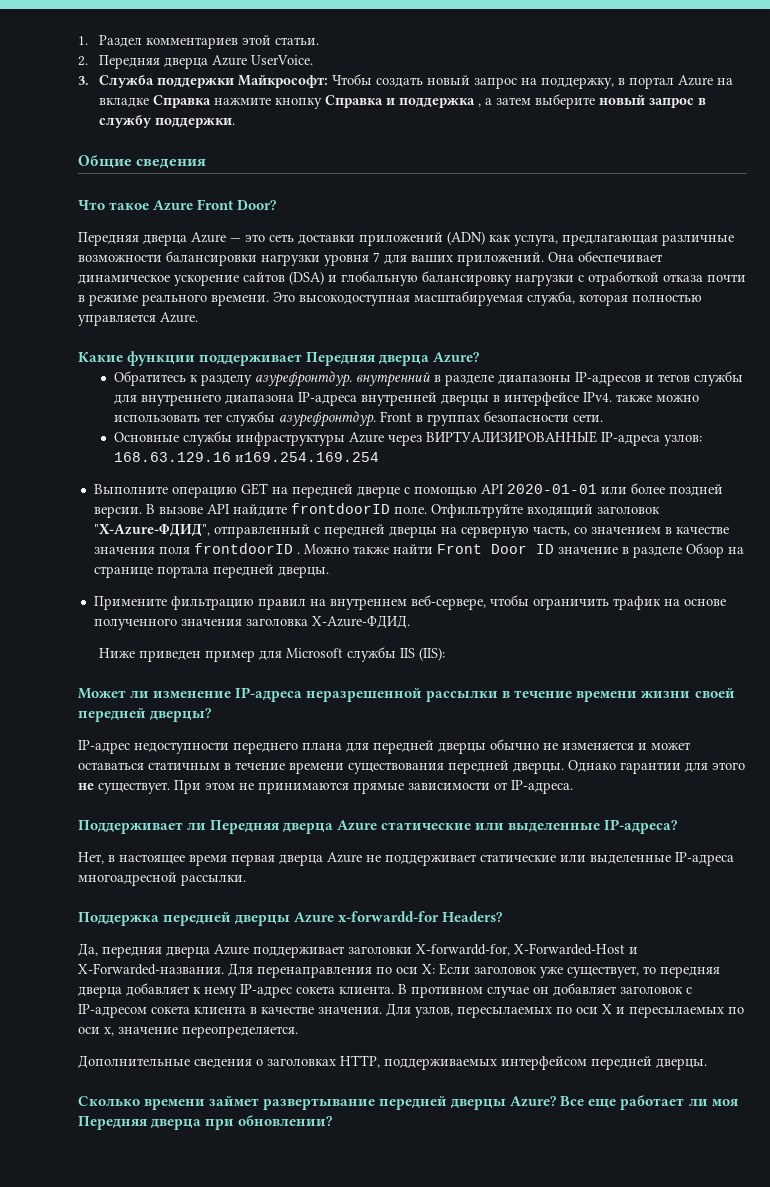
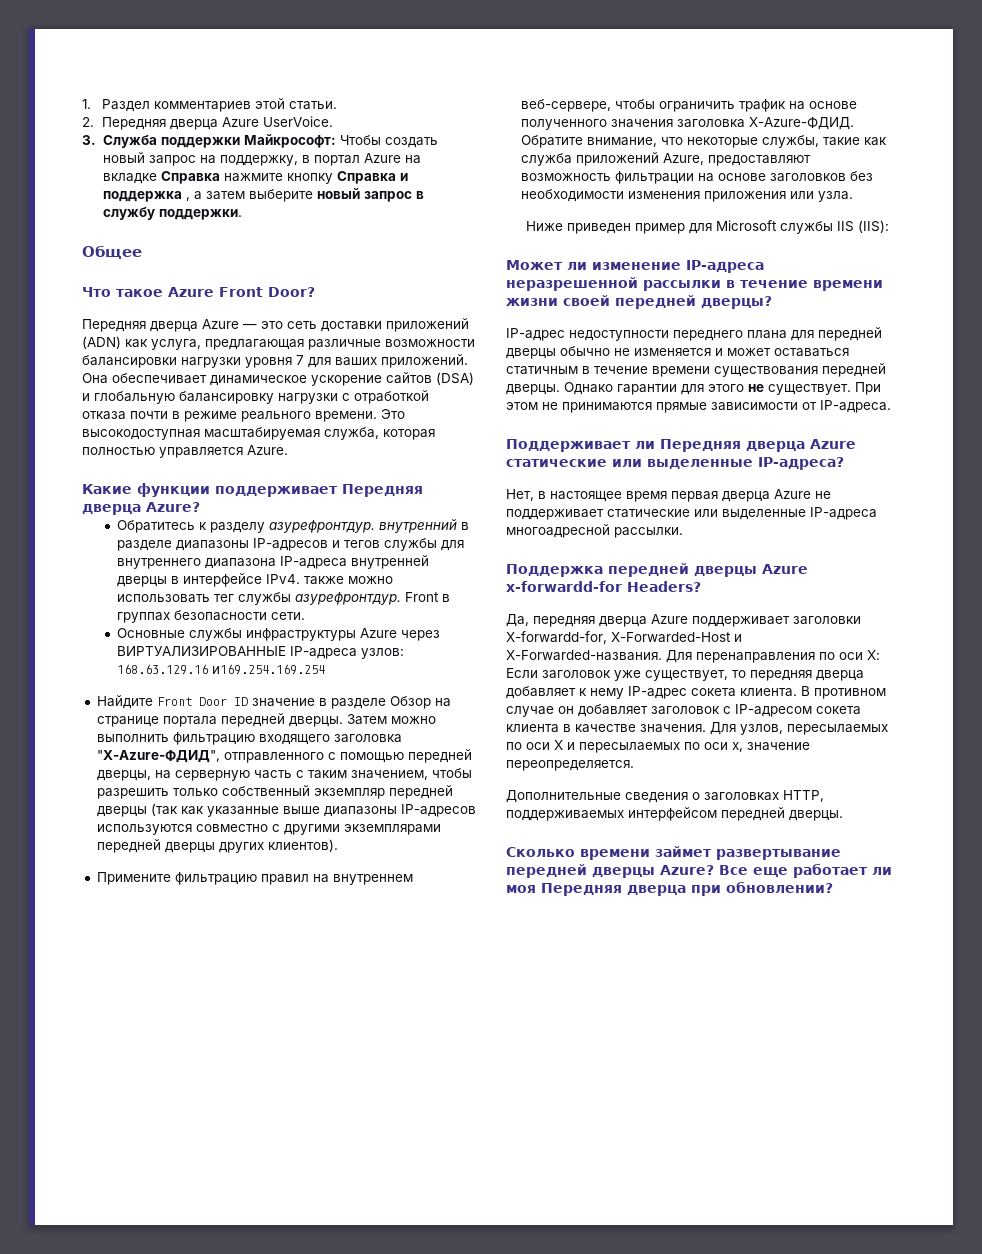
[78,155,207,169] Общие сведения -> [82,245,142,259] Общее
[93,483,723,498] [93,503,660,518] [93,524,729,538] [93,543,433,554] Выполните операцию GET на передней дверце с помощью API 2020-01-01 или более поздней версии. В вызове API найдите frontdoorID поле. Отфильтруйте входящий заголовок "X-Azure-ФДИД", отправленный с передней дверцы на серверную часть, со значением в качестве значения поля frontdoorID . Можно также найти -> [96,695,153,709] Найдите
(329, 572) none -> [346,714,436,725] [96,732,402,745] [96,749,472,763] [96,768,472,781] [96,785,453,799] [96,803,476,817] [96,824,441,835] [96,839,338,853] Затем можно выполнить фильтрацию входящего заголовка "X-Azure-ФДИД", отправленного с помощью передней дверцы, на серверную часть с таким значением, чтобы разрешить только собственный экземпляр передней дверцы (так как указанные выше диапазоны IP-адресов используются совместно с другими экземплярами передней дверцы других клиентов).
(410, 622) none -> [520,135,887,148] [520,152,811,166] [520,171,873,184] [520,189,853,202] Обратите внимание, что некоторые службы, такие как служба приложений Azure, предоставляют возможность фильтрации на основе заголовков без необходимости изменения приложения или узла.

